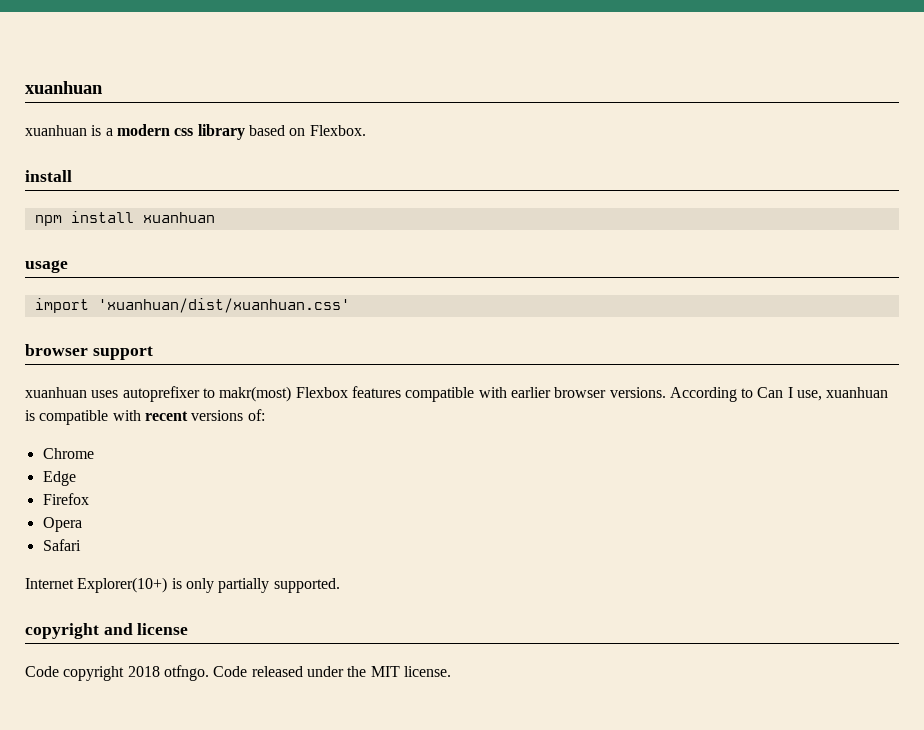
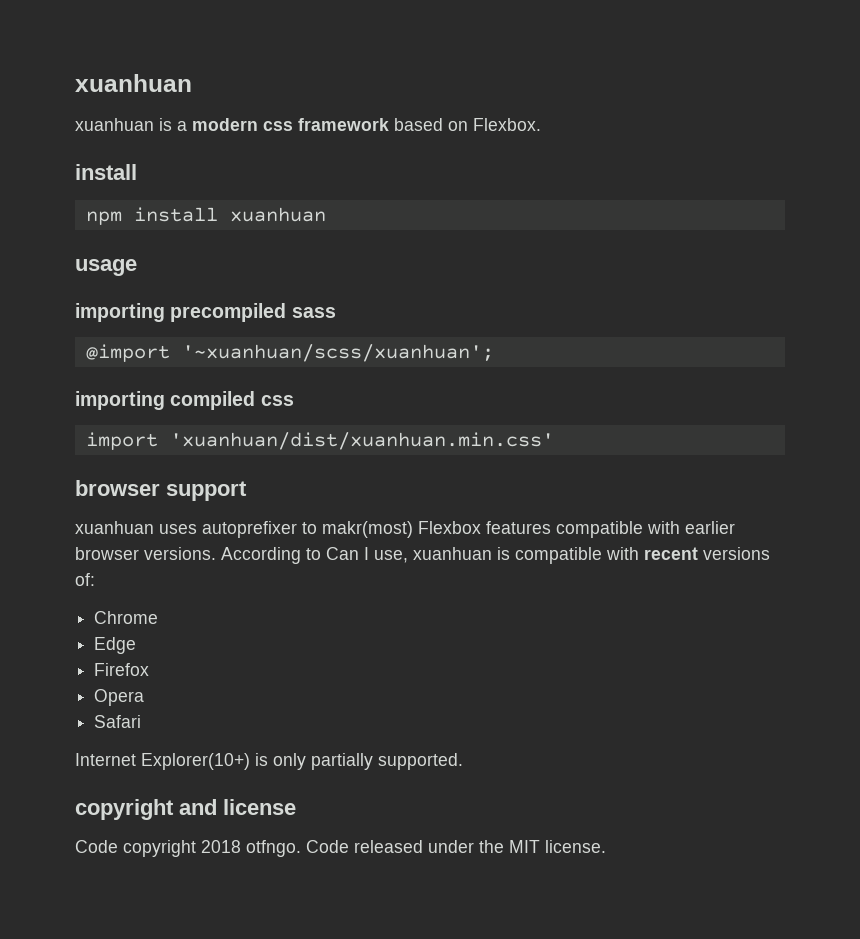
[197,124,245,140] library -> [298,118,389,131] framework
(68, 266) none -> [75,303,336,322] [85,344,494,362] [75,391,294,410] // importing precompiled sass // @import '~xuanhuan/scss/xuanhuan'; // importing compiled css
[97,298,350,313] 'xuanhuan/dist/xuanhuan.css' -> [169,432,554,450] 'xuanhuan/dist/xuanhuan.min.css'

